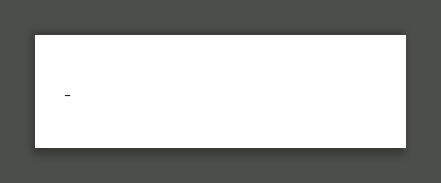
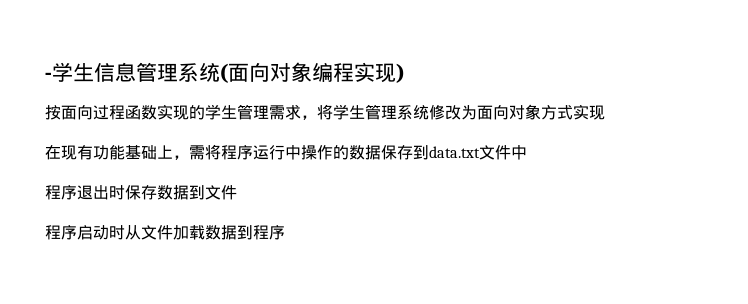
(71, 97) none -> [52,62,404,83] [45,104,605,120] [45,144,527,160] [45,185,237,200] [45,225,285,240] 学生信息管理系统(面向对象编程实现) // 按面向过程函数实现的学生管理需求，将学生管理系统修改为面向对象方式实现 // 在现有功能基础上，需将程序运行中操作的数据保存到data.txt文件中 // 程序退出时保存数据到文件 // 程序启动时从文件加载数据到程序

